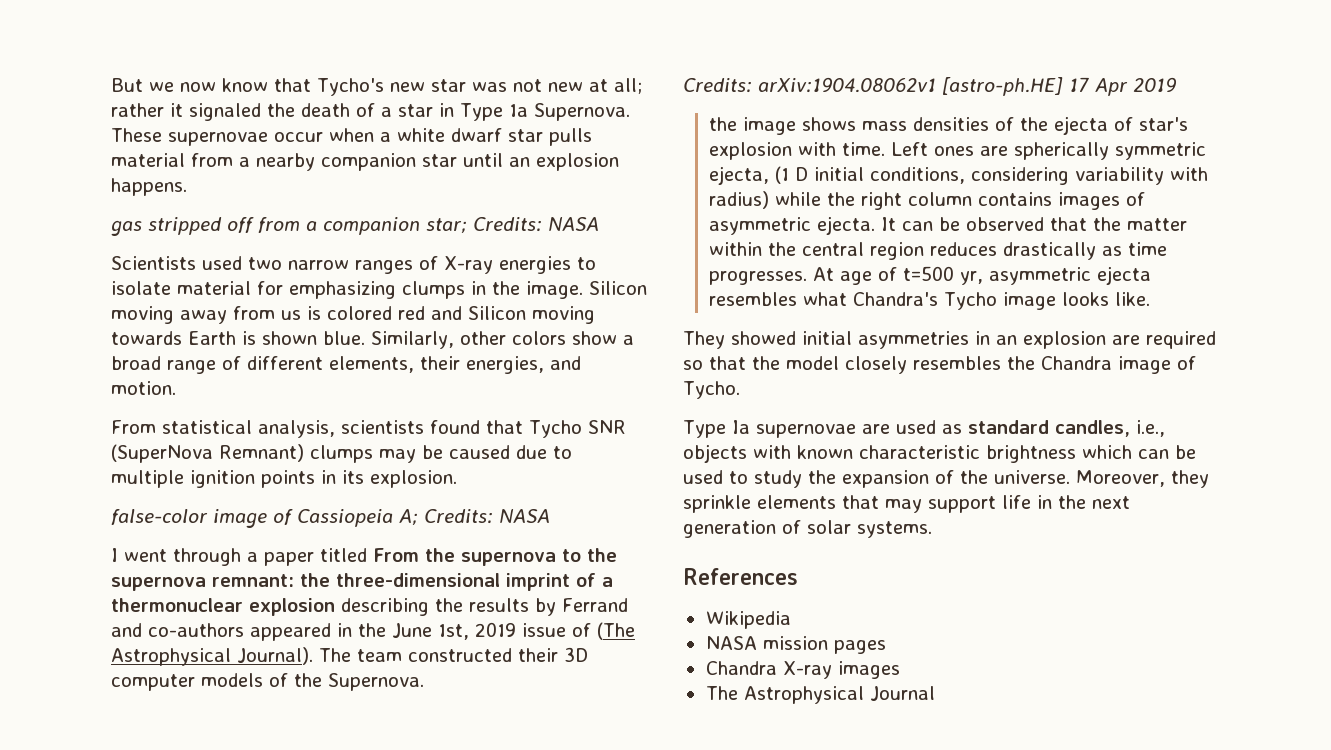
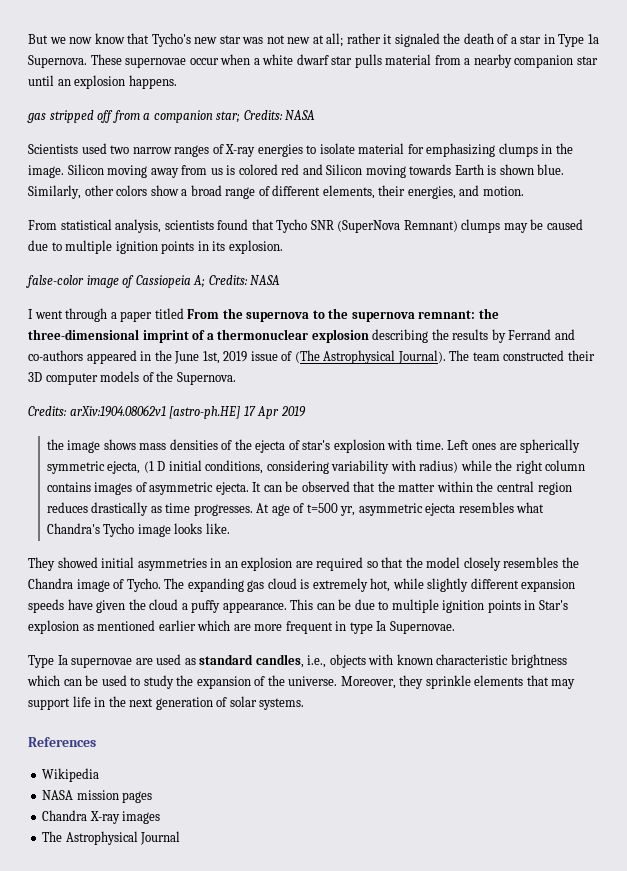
(740, 390) none -> [164,578,576,592] [28,599,568,613] [28,620,455,634] The expanding gas cloud is extremely hot, while slightly different expansion speeds have given the cloud a puffy appearance. This can be due to multiple ignition points in Star's explosion as mentioned earlier which are more frequent in type Ia Supernovae.

